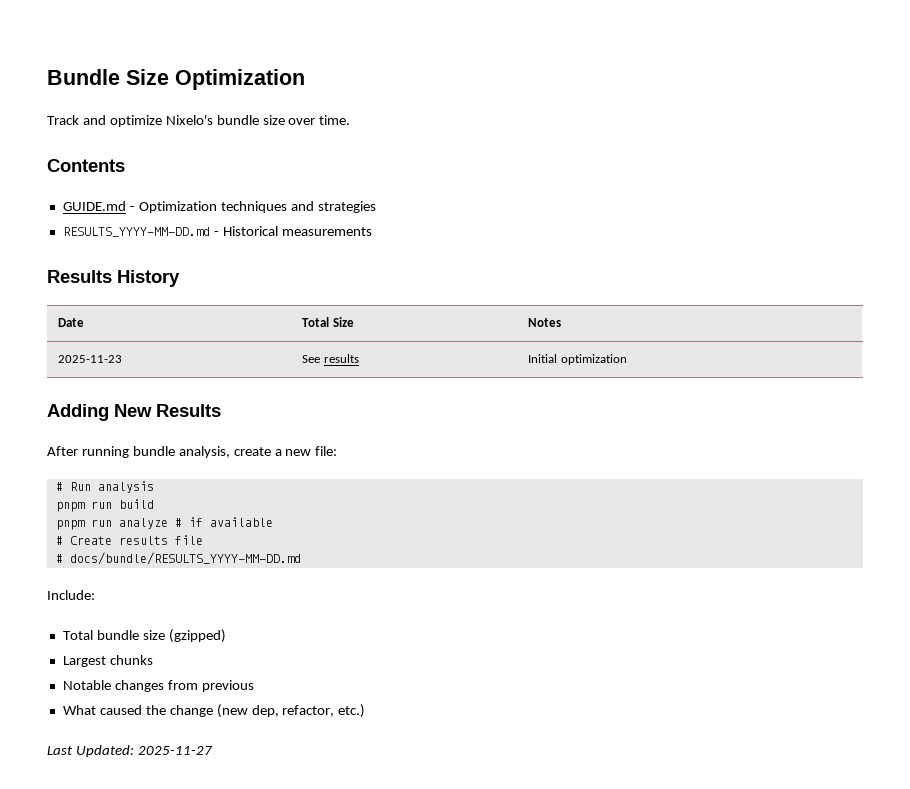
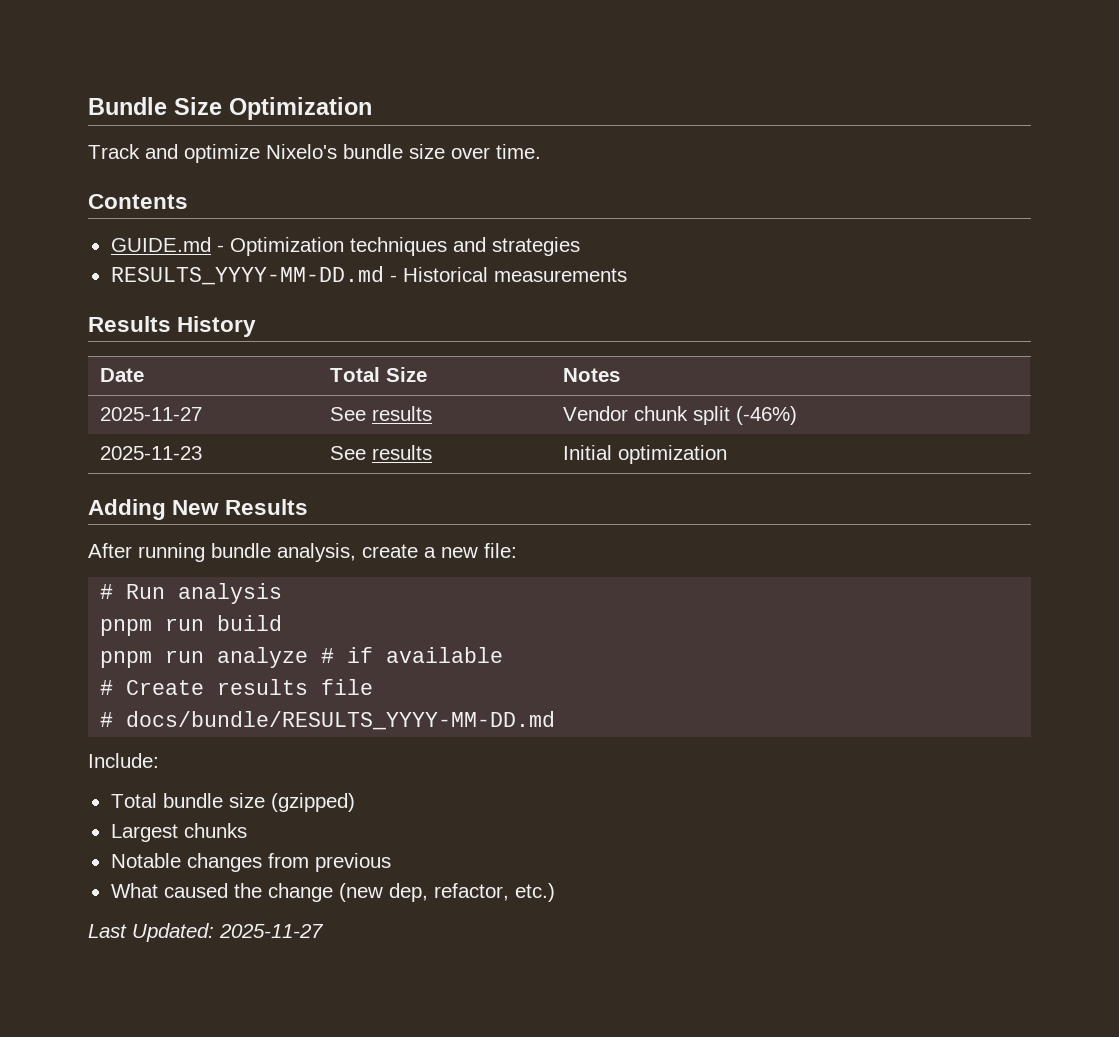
(561, 322) none -> [99,407,202,421] [329,406,432,421] [562,406,797,425] // 2025-11-27 | See results | Vendor chunk split (-46%)

